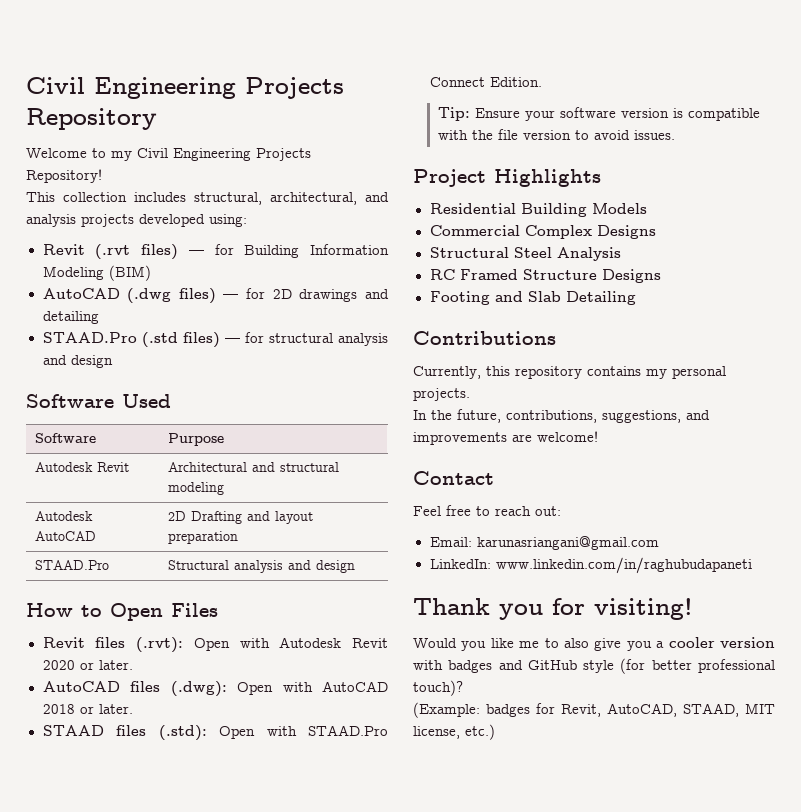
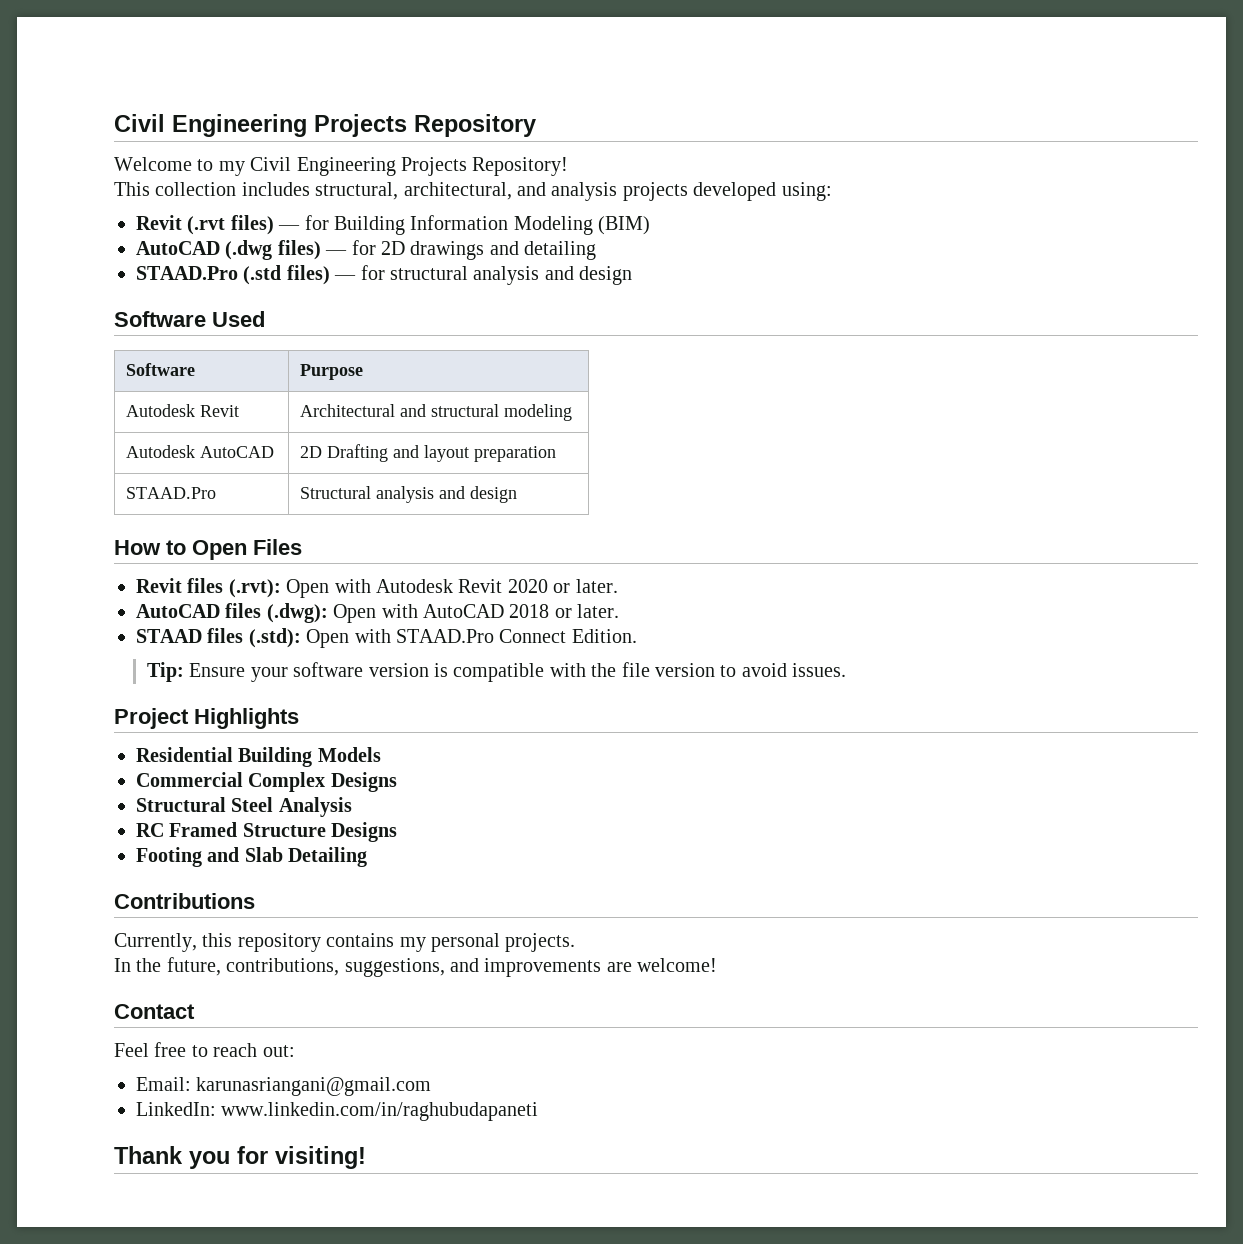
[413,637,775,651] [413,658,775,674] [413,680,463,696] [413,702,775,718] [413,724,495,740] // Would you like me to also give you a cooler version with badges and GitHub style (for better professional touch)? // (Example: badges for Revit, AutoCAD, STAAD, MIT license, etc.) -> (366, 1157) none

